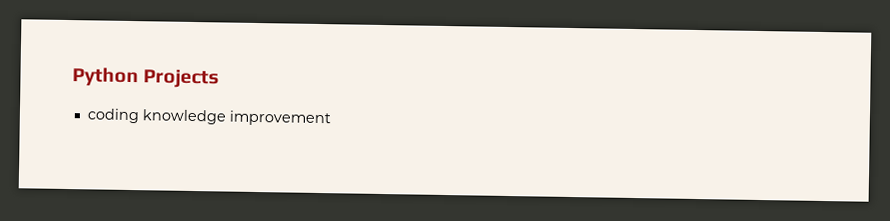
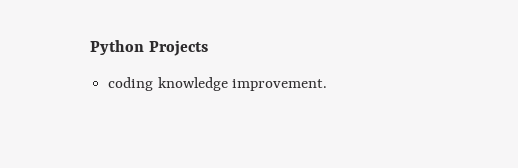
[228,110,331,127] improvement -> [232,79,328,91] improvement.

